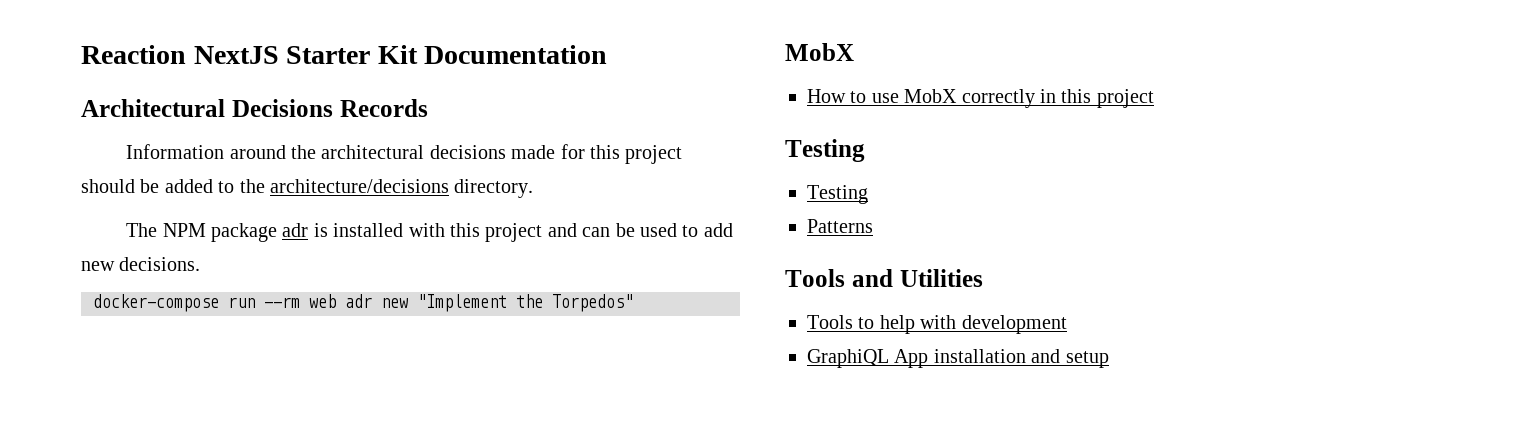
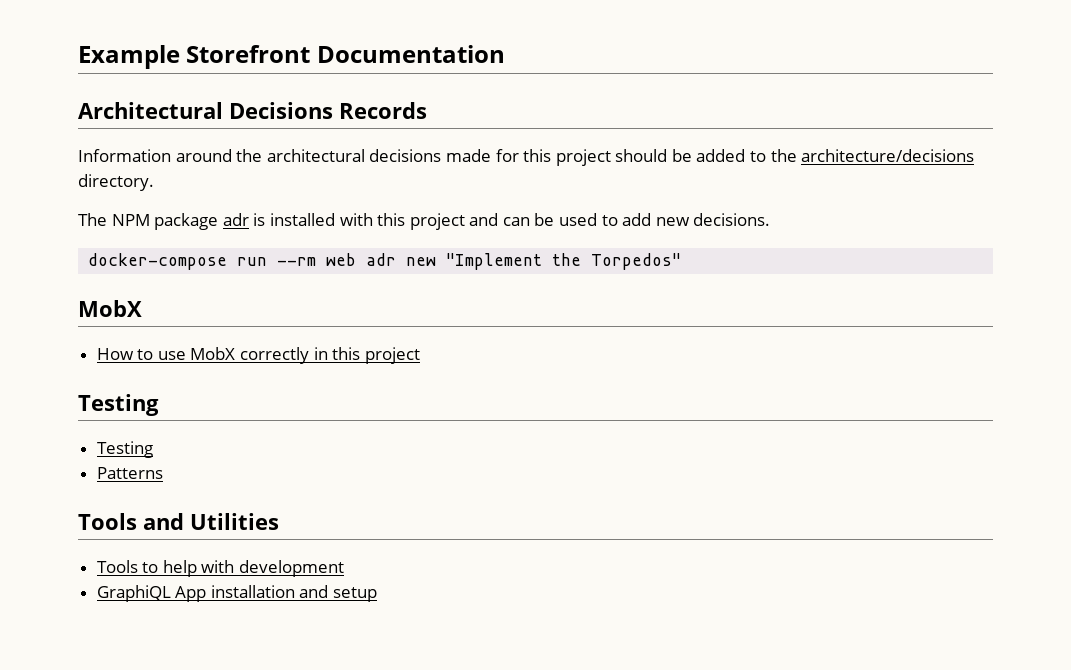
[81,45,418,64] Reaction NextJS Starter Kit -> [78,45,311,69] Example Storefront

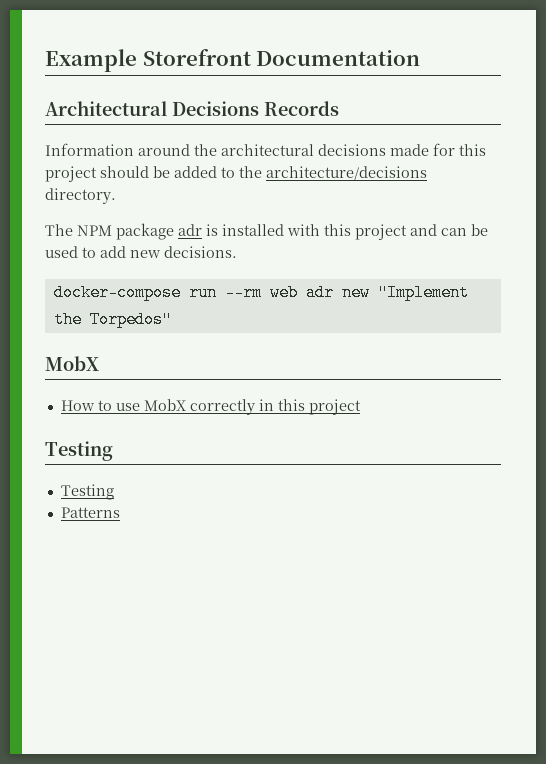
[78,513,279,530] [96,560,345,577] [96,585,378,602] // Tools and Utilities // Tools to help with development // GraphiQL App installation and setup -> (120, 512) none

